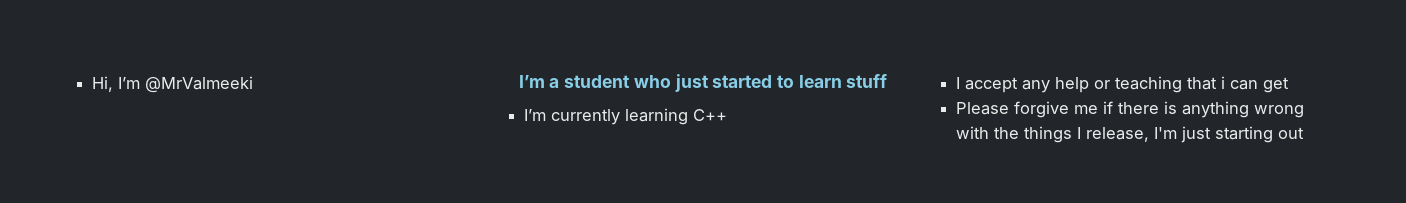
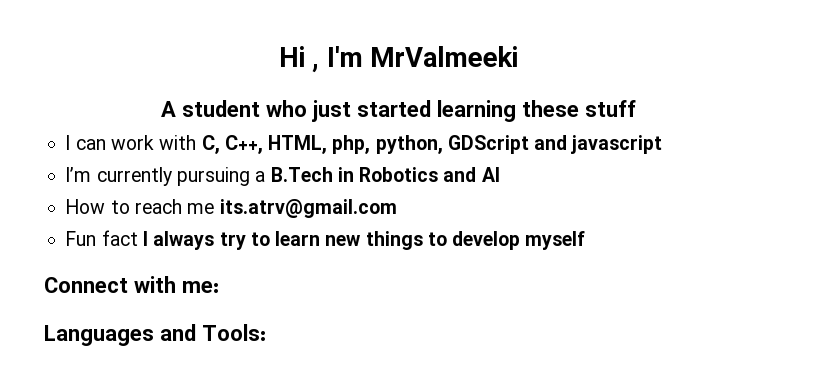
[92,76,254,93] [518,75,560,88] Hi, I’m @MrValmeeki // I’m a -> [278,46,519,73] [161,101,176,117] Hi , I'm MrValmeeki // A
[776,75,842,88] to learn -> [437,100,579,122] learning these
[524,108,728,125] [956,76,1290,93] [956,101,1305,118] [956,126,1305,143] I’m currently learning C++ // I accept any help or teaching that i can get // Please forgive me if there is anything wrong with the things I release, I'm just starting out -> [65,135,663,154] [65,167,500,186] [65,199,397,218] [65,230,586,250] [44,276,219,293] [44,324,266,346] I can work with C, C++, HTML, php, python, GDScript and javascript // I’m currently pursuing a B.Tech in Robotics and AI // How to reach me its.atrv@gmail.com // Fun fact I always try to learn new things to develop myself // Connect with me: // Languages and Tools:

